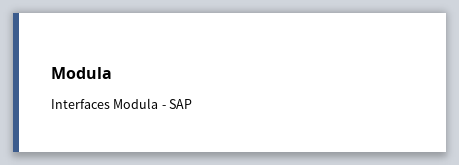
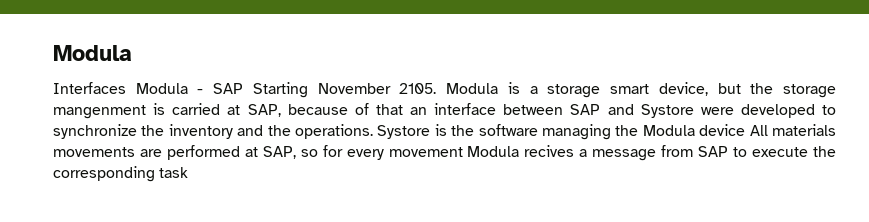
(193, 104) none -> [252,82,837,98] [53,103,836,119] [53,124,836,140] [53,145,837,161] [53,166,189,182] Starting November 2105. Modula is a storage smart device, but the storage mangenment is carried at SAP, because of that an interface between SAP and Systore were developed to synchronize the inventory and the operations. Systore is the software managing the Modula device All materials movements are performed at SAP, so for every movement Modula recives a message from SAP to execute the corresponding task

